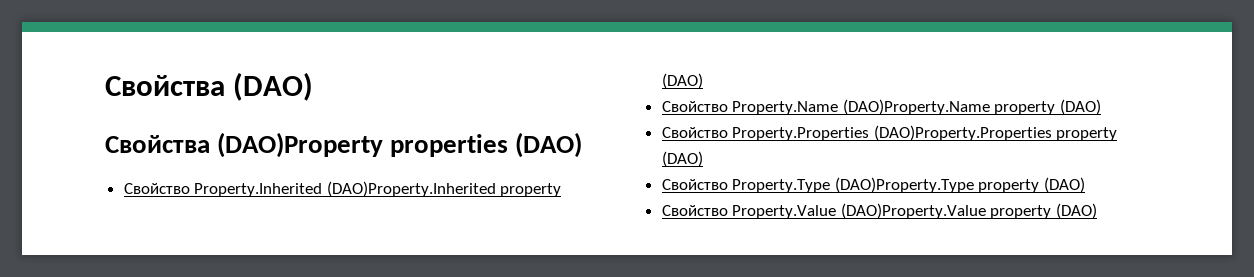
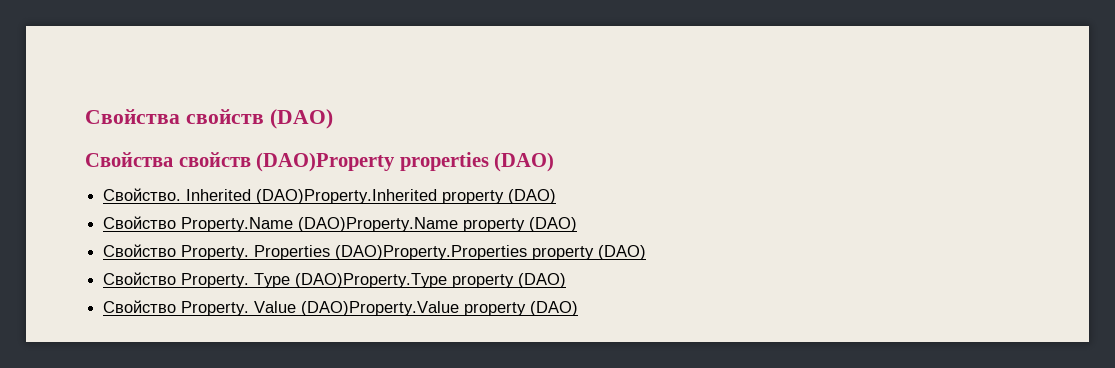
[105,75,225,96] Свойства -> [85,109,264,124] Свойства свойств
(210, 144) none -> [178,152,251,167] свойств
[123,183,323,197] Свойство Property.Inherited -> [103,188,252,201] Свойство. Inherited
[732,127,870,141] Property.Properties -> [181,245,331,260] Property. Properties
[732,179,831,193] Property.Type -> [181,273,291,288] Property. Type
[732,205,837,219] Property.Value -> [181,301,297,316] Property. Value

